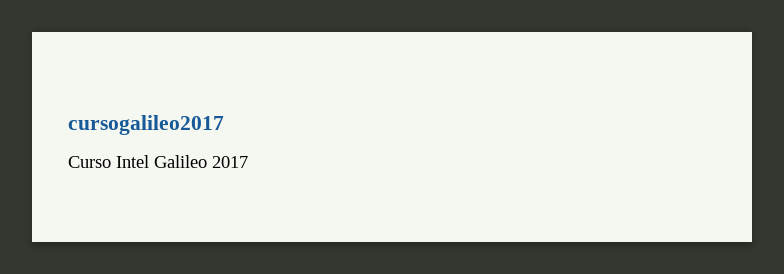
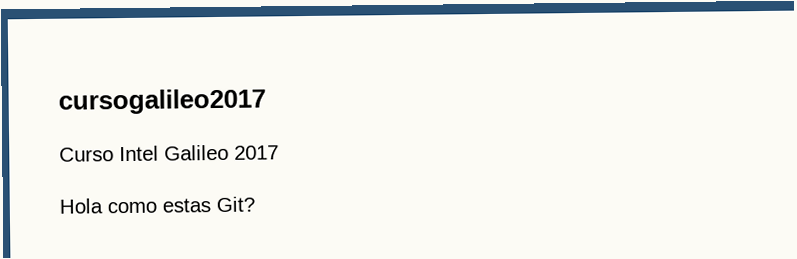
(248, 162) none -> [59,196,255,214] // Hola como estas Git?

